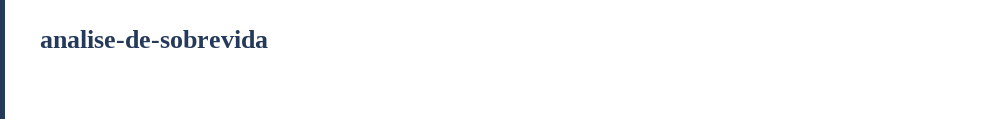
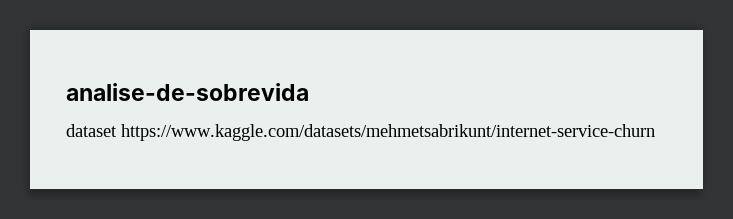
(268, 39) none -> [66,124,655,141] // dataset https://www.kaggle.com/datasets/mehmetsabrikunt/internet-service-churn

